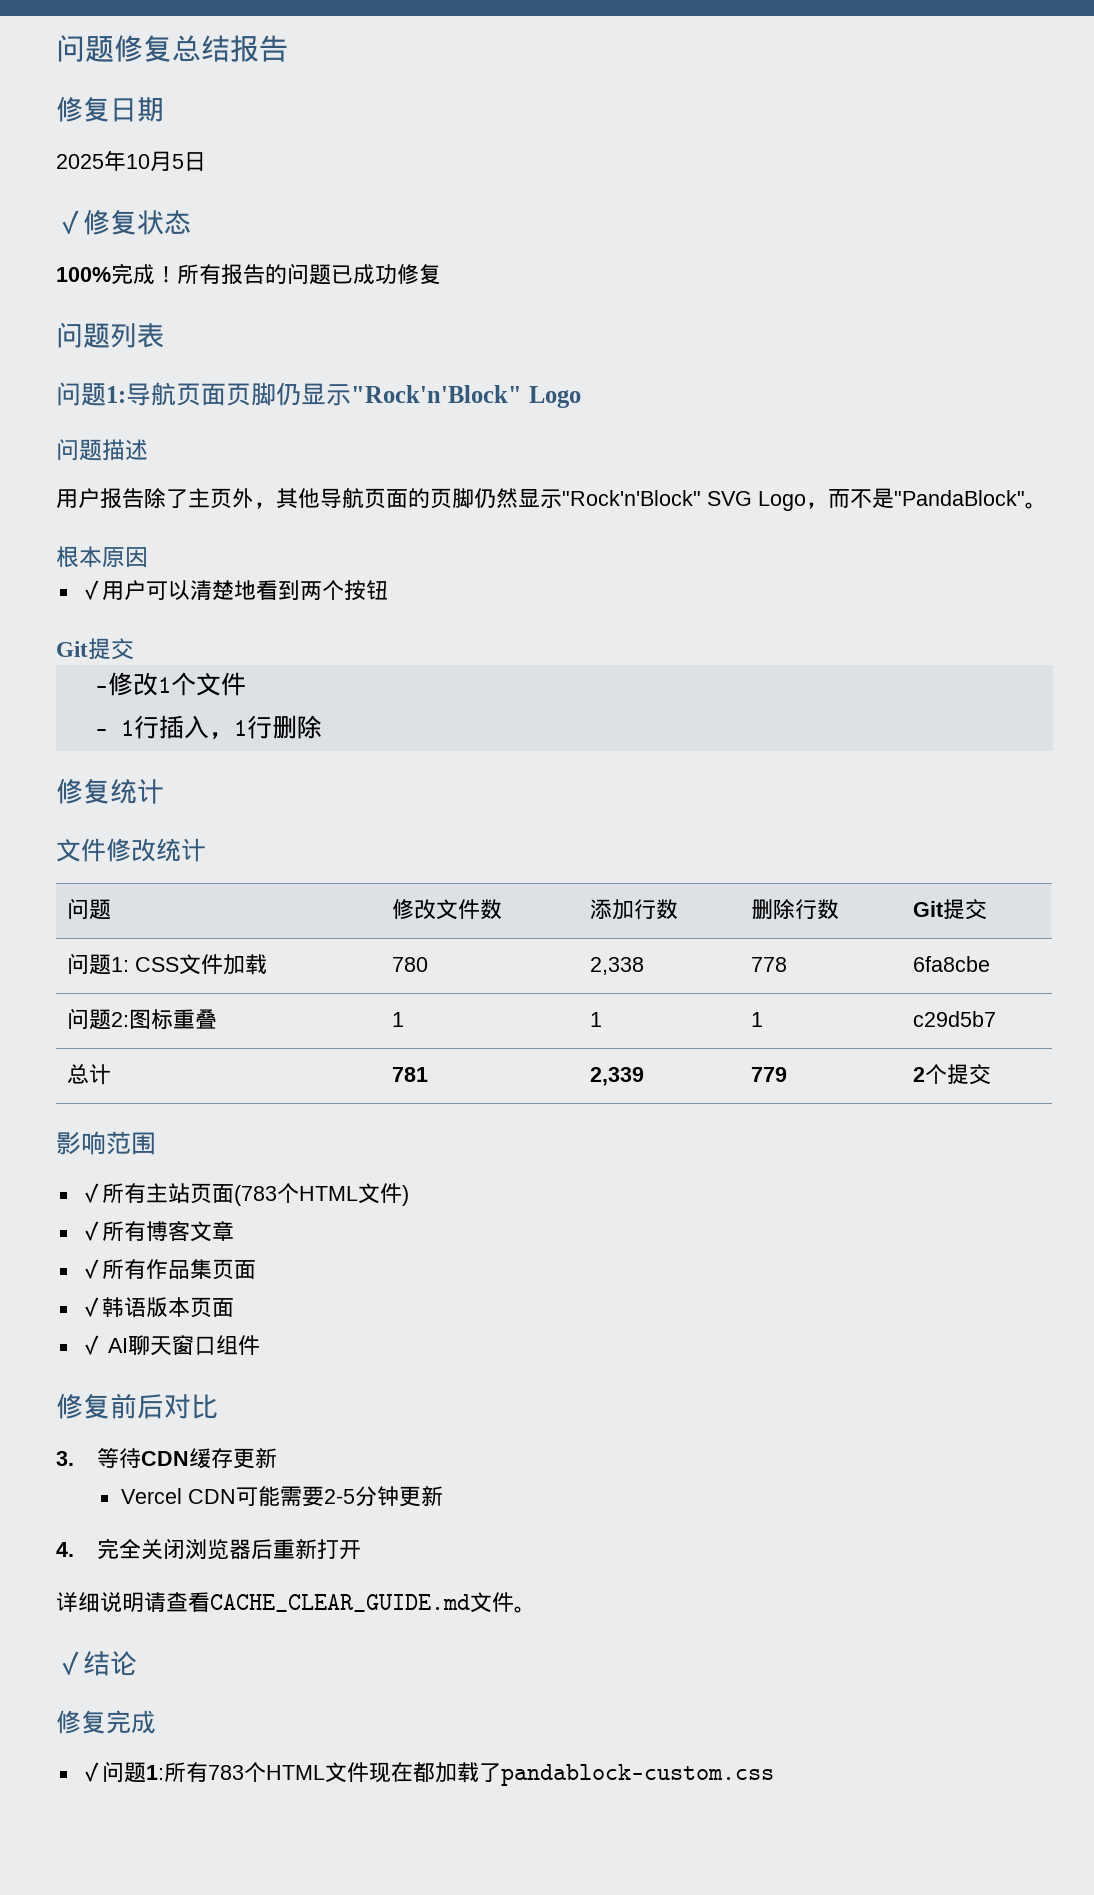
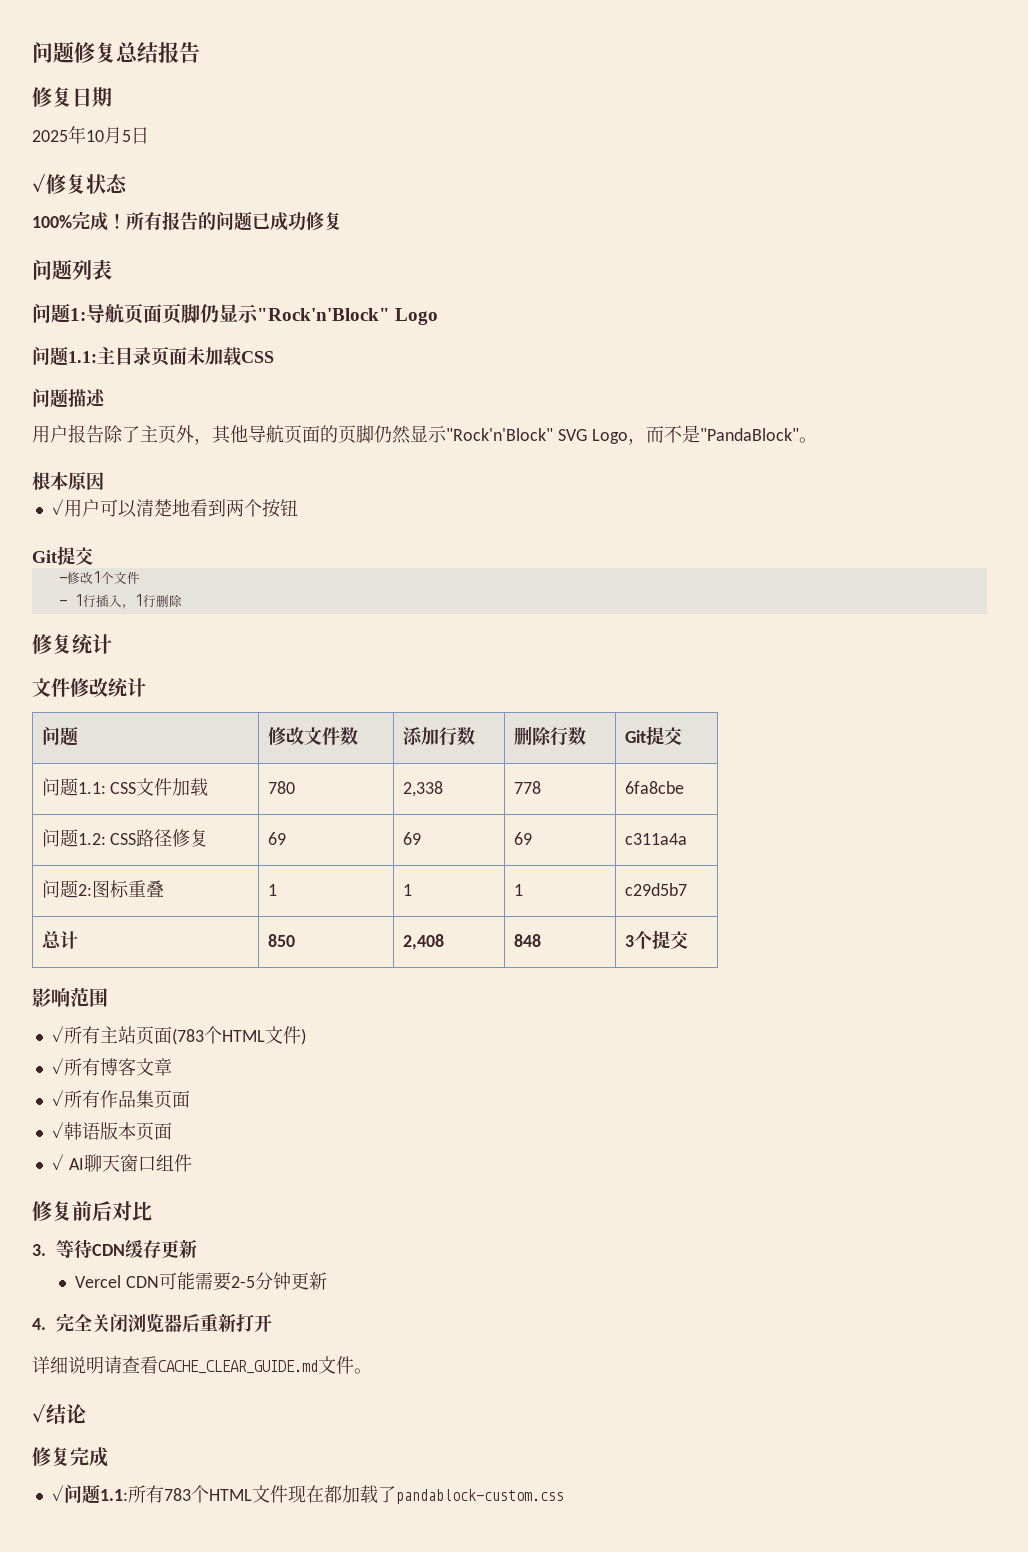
(581, 397) none -> [32,346,274,366] // 问题1.1:主目录页面未加载CSS
[111,957,130,972] 1: -> [77,782,106,794] 1.1:
(991, 964) none -> [41,829,209,847] [267,832,286,845] [402,832,421,845] [513,832,532,845] [624,833,687,845] // 问题1.2: CSS路径修复 | 69 | 69 | 69 | c311a4a
[392,1067,429,1082] [590,1067,645,1086] [751,1067,788,1082] [913,1067,926,1082] 781 | 2,339 | 779 | 2 -> [267,934,295,947] [402,934,444,950] [513,934,541,947] [624,935,634,947] 850 | 2,408 | 848 | 3
[145,1765,164,1780] 1: -> [99,1489,128,1501] 1.1:

